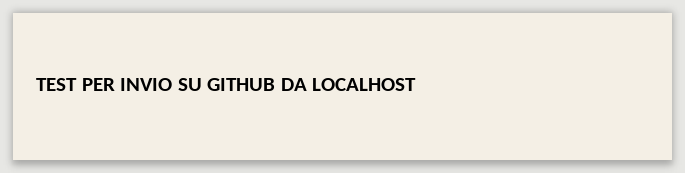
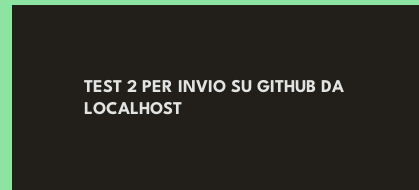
(77, 84) none -> [127,79,137,92] 2

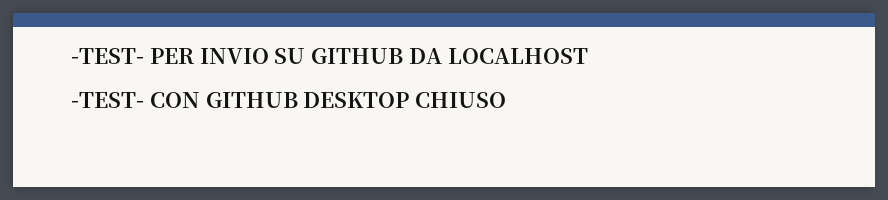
[84,79,137,93] TEST 2 -> [71,48,144,64] -TEST-
(182, 108) none -> [71,92,507,108] // -TEST- CON GITHUB DESKTOP CHIUSO

